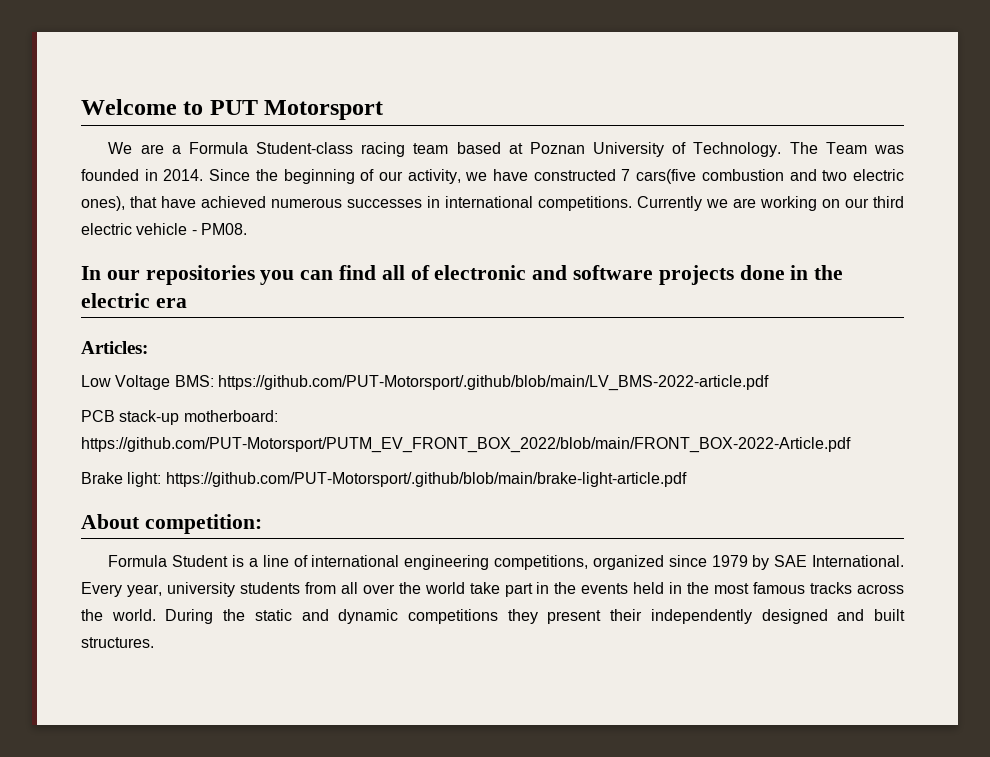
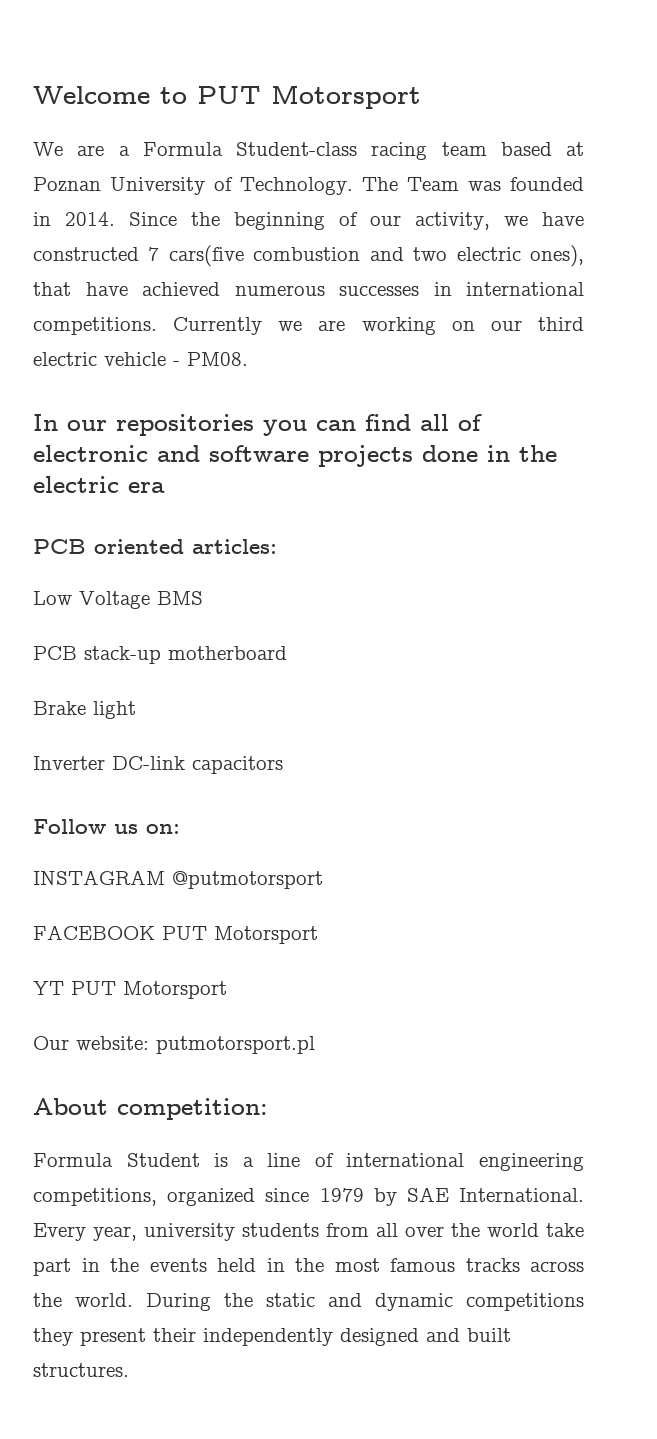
[81,341,148,354] Articles: -> [33,539,277,554] PCB oriented articles:
[174,375,769,391] BMS: https://github.com/PUT-Motorsport/.github/blob/main/LV_BMS-2022-article.pdf -> [157,591,203,605] BMS
[183,410,278,422] [81,437,851,453] motherboard: https://github.com/PUT-Motorsport/PUTM_EV_FRONT_BOX_2022/blob/main/FRONT_BOX-2022-Article.pdf -> [168,646,287,660] motherboard
[127,472,687,487] light: https://github.com/PUT-Motorsport/.github/blob/main/brake-light-article.pdf -> [93,701,136,719] [33,756,283,774] [33,819,180,834] [33,870,323,889] [33,925,318,944] [33,981,227,999] [33,1036,315,1054] light // Inverter DC-link capacitors // Follow us on: // INSTAGRAM @putmotorsport // FACEBOOK PUT Motorsport // YT PUT Motorsport // Our website: putmotorsport.pl

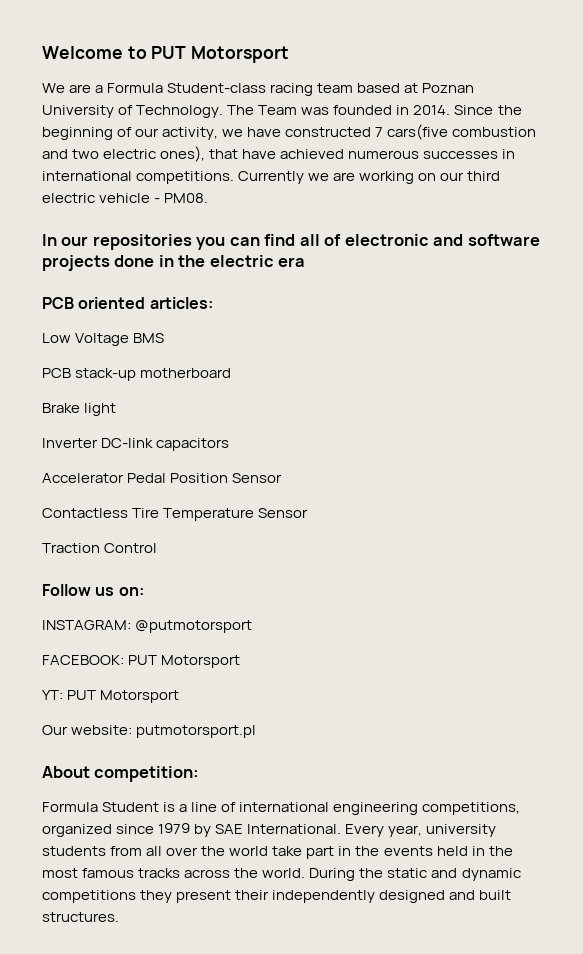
(283, 765) none -> [42,473,283,483] [42,508,309,521] [42,543,158,553] // Accelerator Pedal Position Sensor // Contactless Tire Temperature Sensor // Traction Control
[33,870,165,885] INSTAGRAM -> [42,620,131,630] INSTAGRAM:
[33,925,318,944] [33,981,64,995] FACEBOOK PUT Motorsport // YT -> [42,655,241,668] [42,690,63,700] FACEBOOK: PUT Motorsport // YT:

